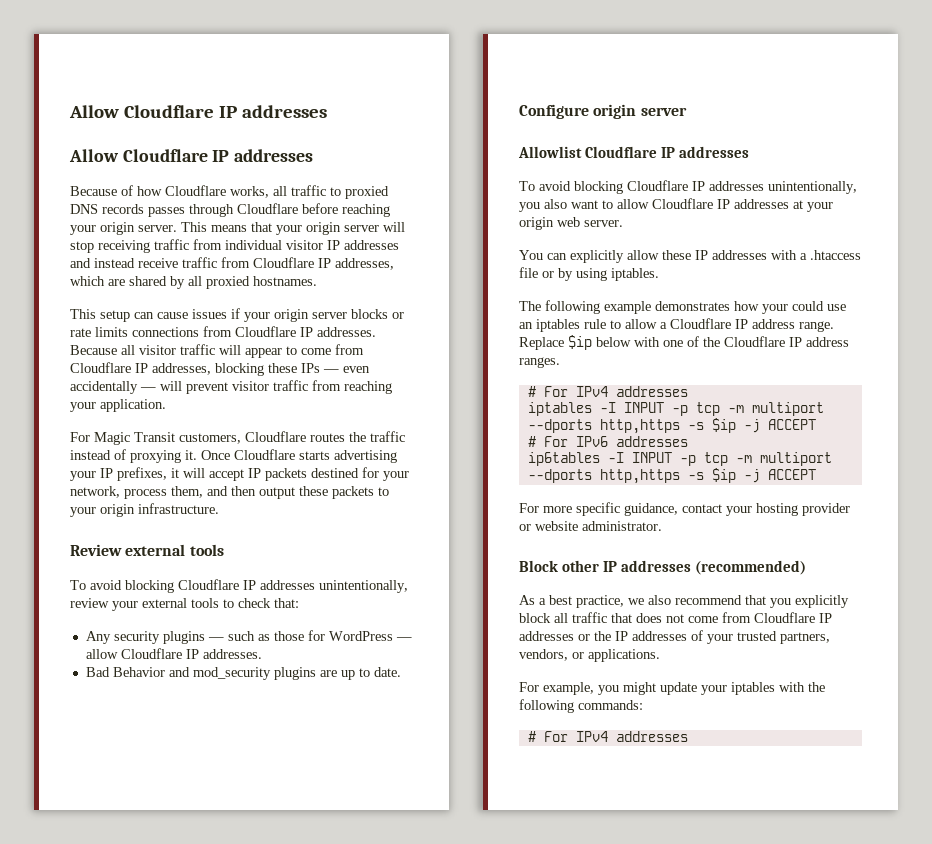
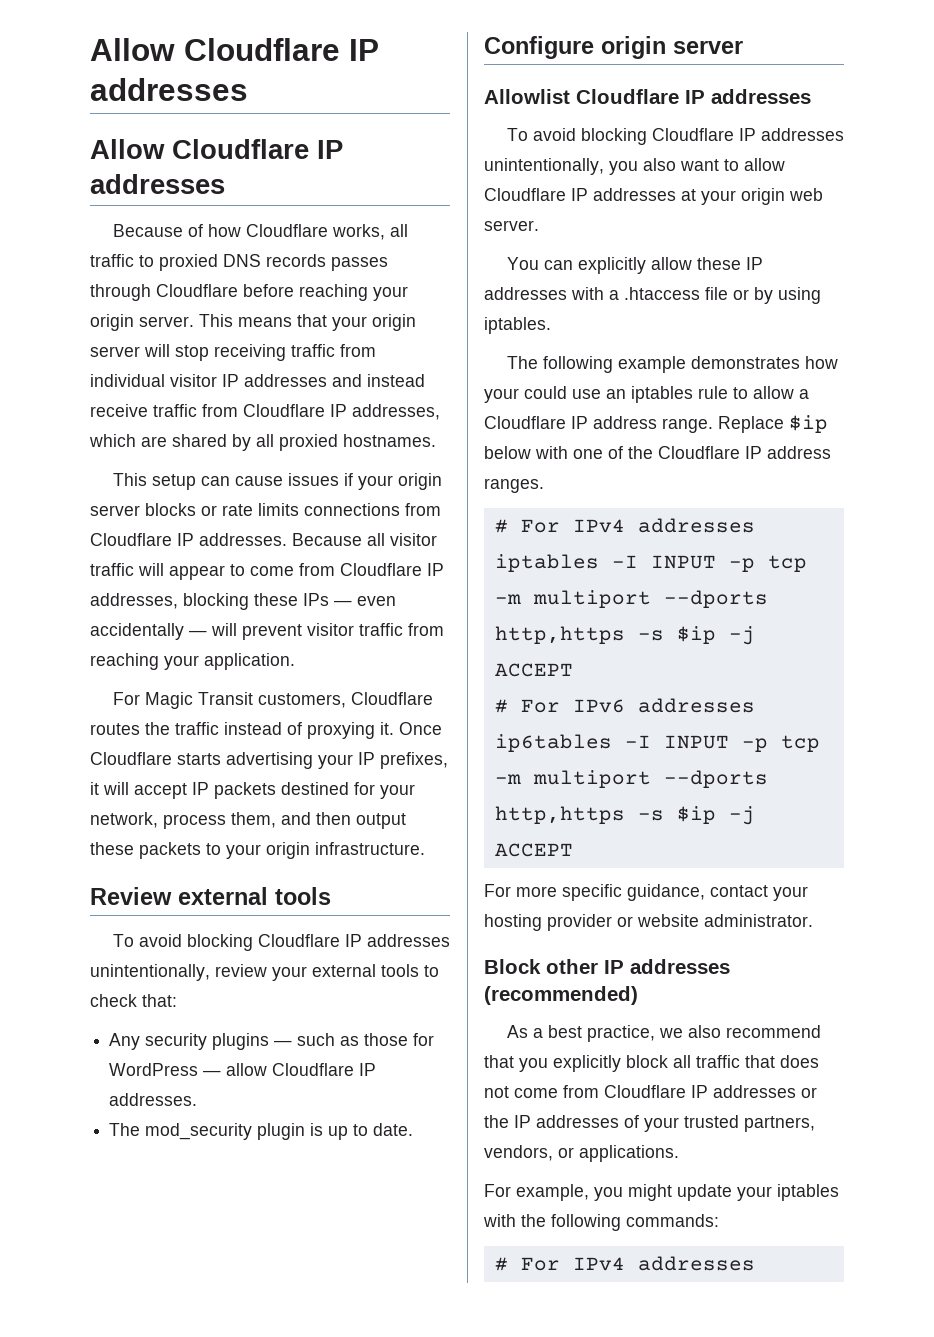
[85,667,337,680] Bad Behavior and mod_security plugins are -> [109,1123,324,1140] The mod_security plugin is

